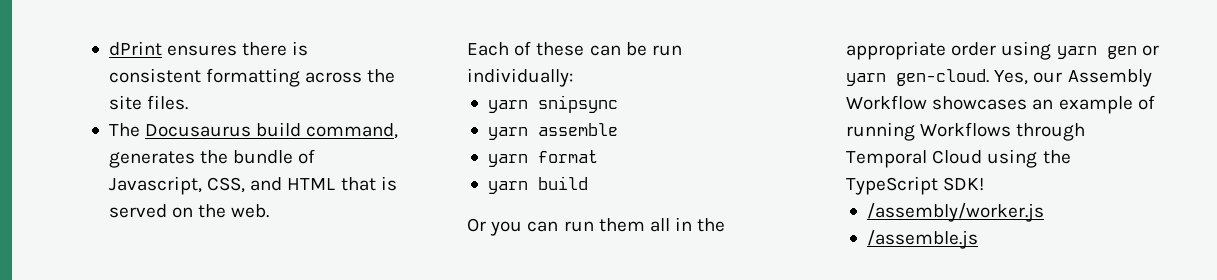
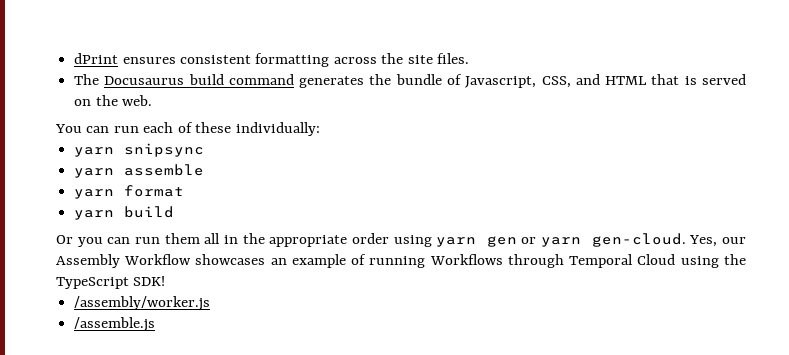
[242,41,309,56] there is -> (176, 60) none
[306,123,399,139] command, -> [228,74,294,85] command
[467,41,682,56] Each of these can be run -> [54,122,232,133] You can run each of these

